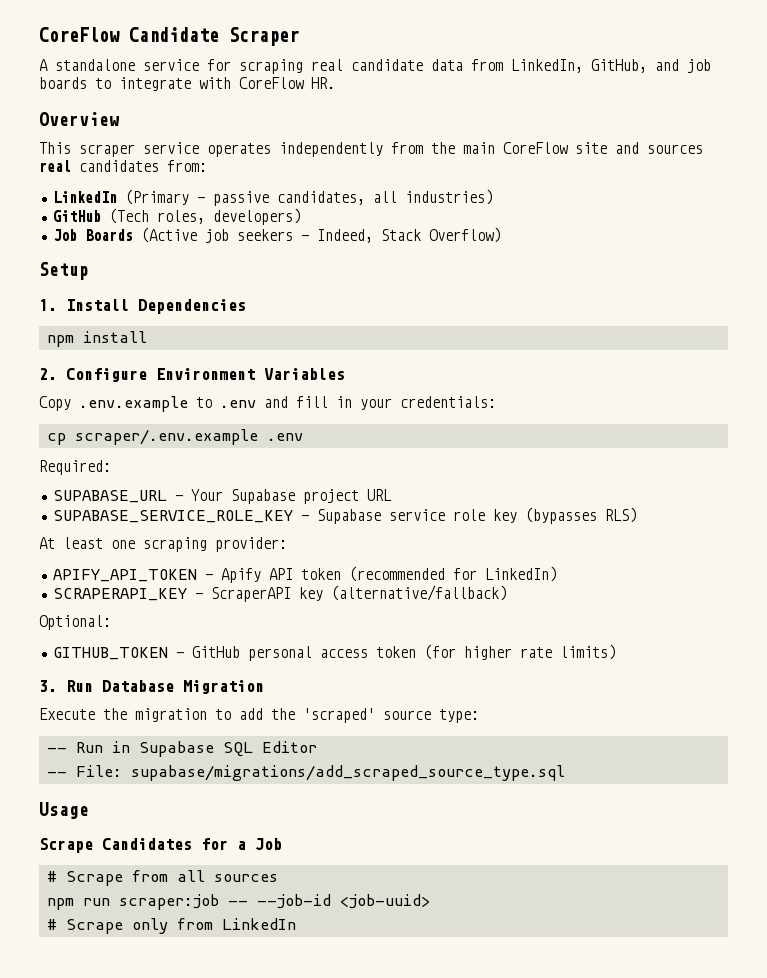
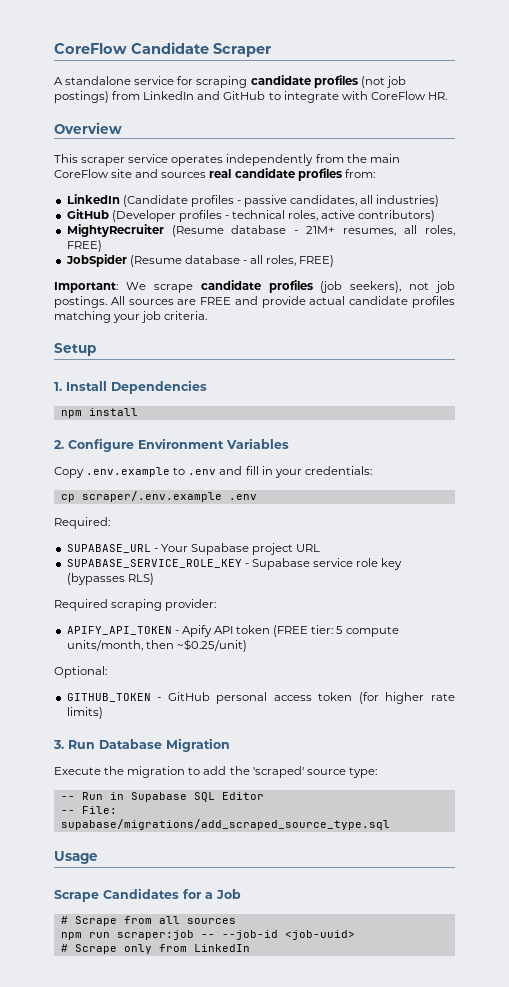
[311,59,711,73] [39,77,87,89] real candidate data from LinkedIn, GitHub, and job boards -> [250,75,406,88] [54,91,266,103] candidate profiles (not job postings) from LinkedIn and GitHub
[79,160,159,172] candidates -> [234,168,342,181] candidate profiles
[124,189,189,205] (Primary -> [122,195,234,207] (Candidate profiles
[108,208,301,225] [52,227,501,243] (Tech roles, developers) // Job Boards (Active job seekers - Indeed, Stack Overflow) -> [111,210,436,222] [66,224,455,237] [66,240,102,252] [65,254,335,267] [54,280,455,293] [54,296,455,308] [54,311,208,323] (Developer profiles - technical roles, active contributors) // MightyRecruiter (Resume database - 21M+ resumes, all roles, FREE) // JobSpider (Resume database - all roles, FREE) // Important: We scrape candidate profiles (job seekers), not job postings. All sources are FREE and provide actual candidate profiles matching your job criteria.
[39,537,135,549] At least one -> [54,599,108,611] Required
[348,566,557,582] [52,585,507,602] (recommended for LinkedIn) // SCRAPERAPI_KEY - ScraperAPI key (alternative/fallback) -> [273,625,400,637] [66,639,247,652] (FREE tier: 5 compute units/month, then ~$0.25/unit)

